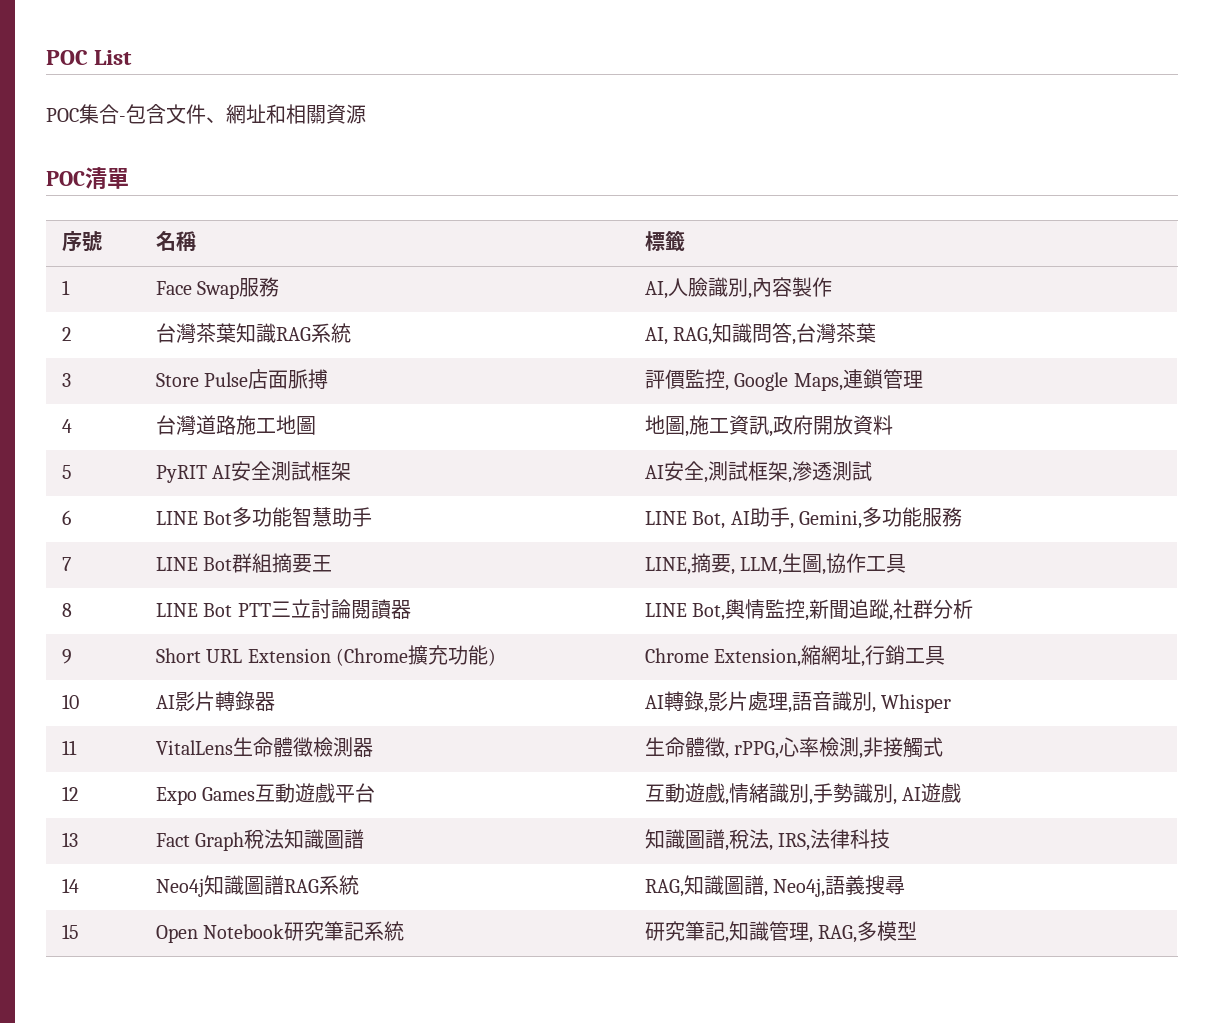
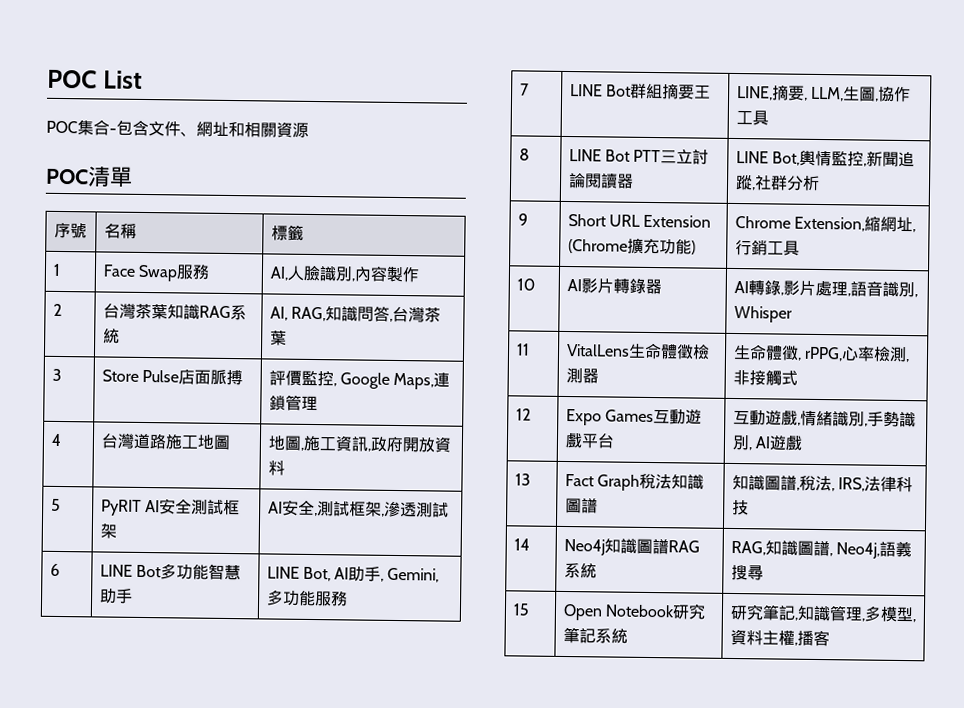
[818,921,918,943] RAG,多模型 -> [863,605,916,623] [729,628,830,647] 多模型,資料主權,播客

